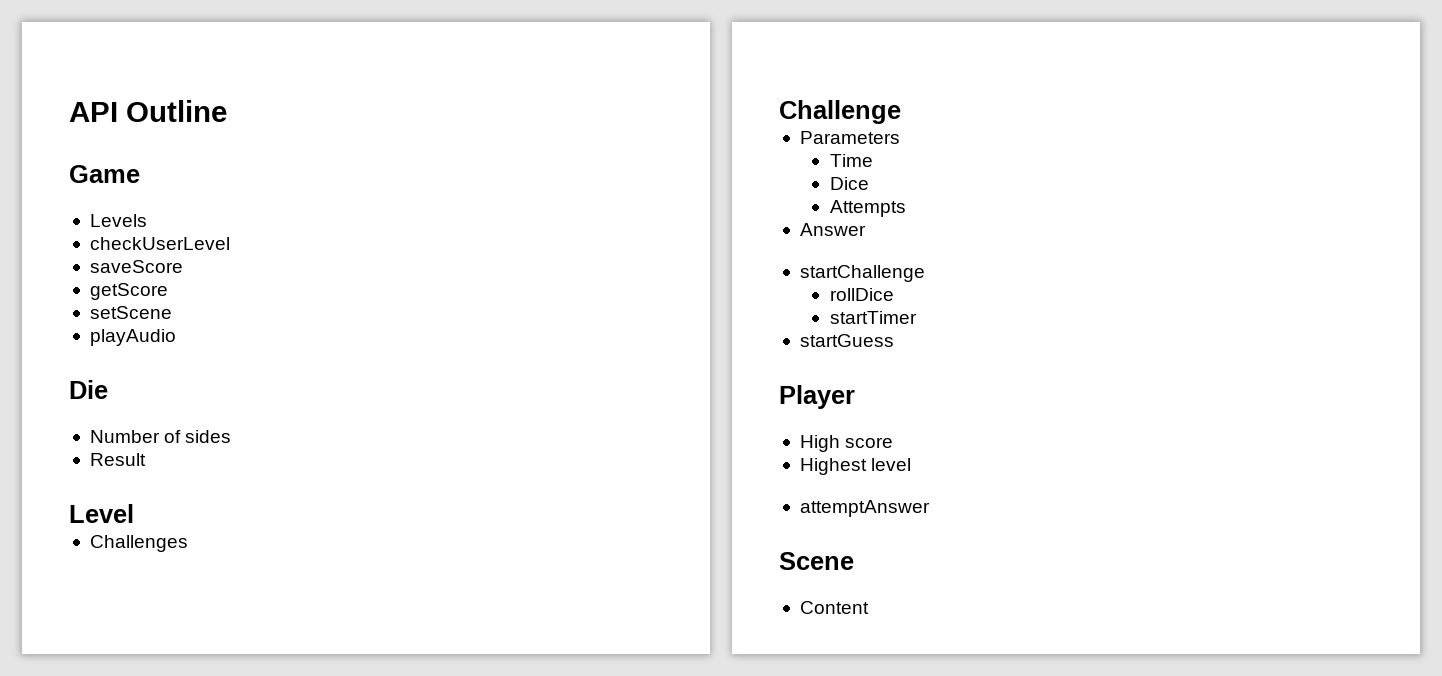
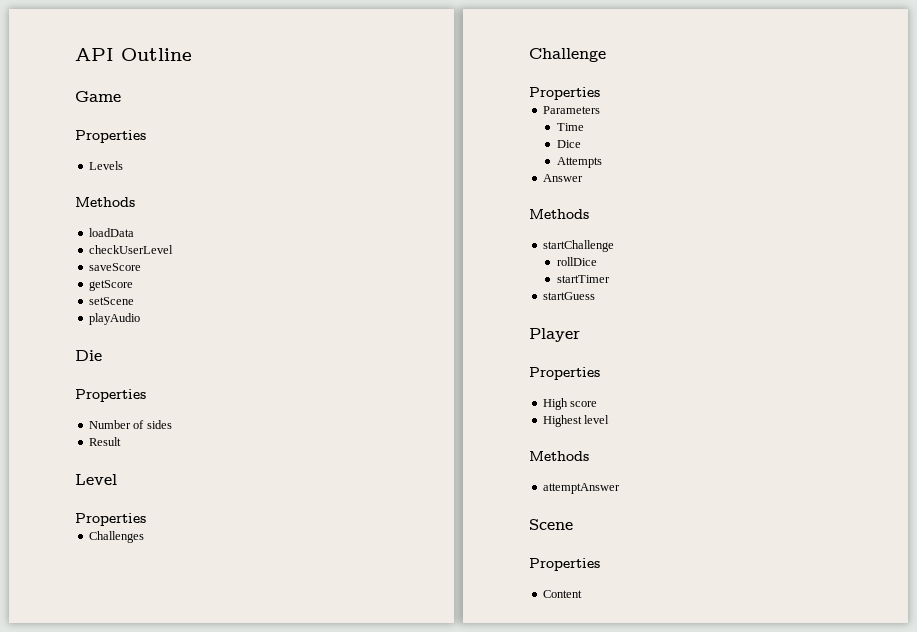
(140, 174) none -> [75,130,146,143] // Properties
(147, 220) none -> [75,197,135,207] [88,228,134,237] // Methods // loadData
(108, 389) none -> [75,389,146,402] // Properties
(134, 513) none -> [75,513,146,526] // Properties
(901, 112) none -> [529,87,600,100] // Properties
(866, 229) none -> [529,209,589,219] // Methods
(855, 397) none -> [529,367,600,380] // Properties
(912, 464) none -> [529,451,589,461] // Methods
(854, 561) none -> [529,558,600,571] // Properties

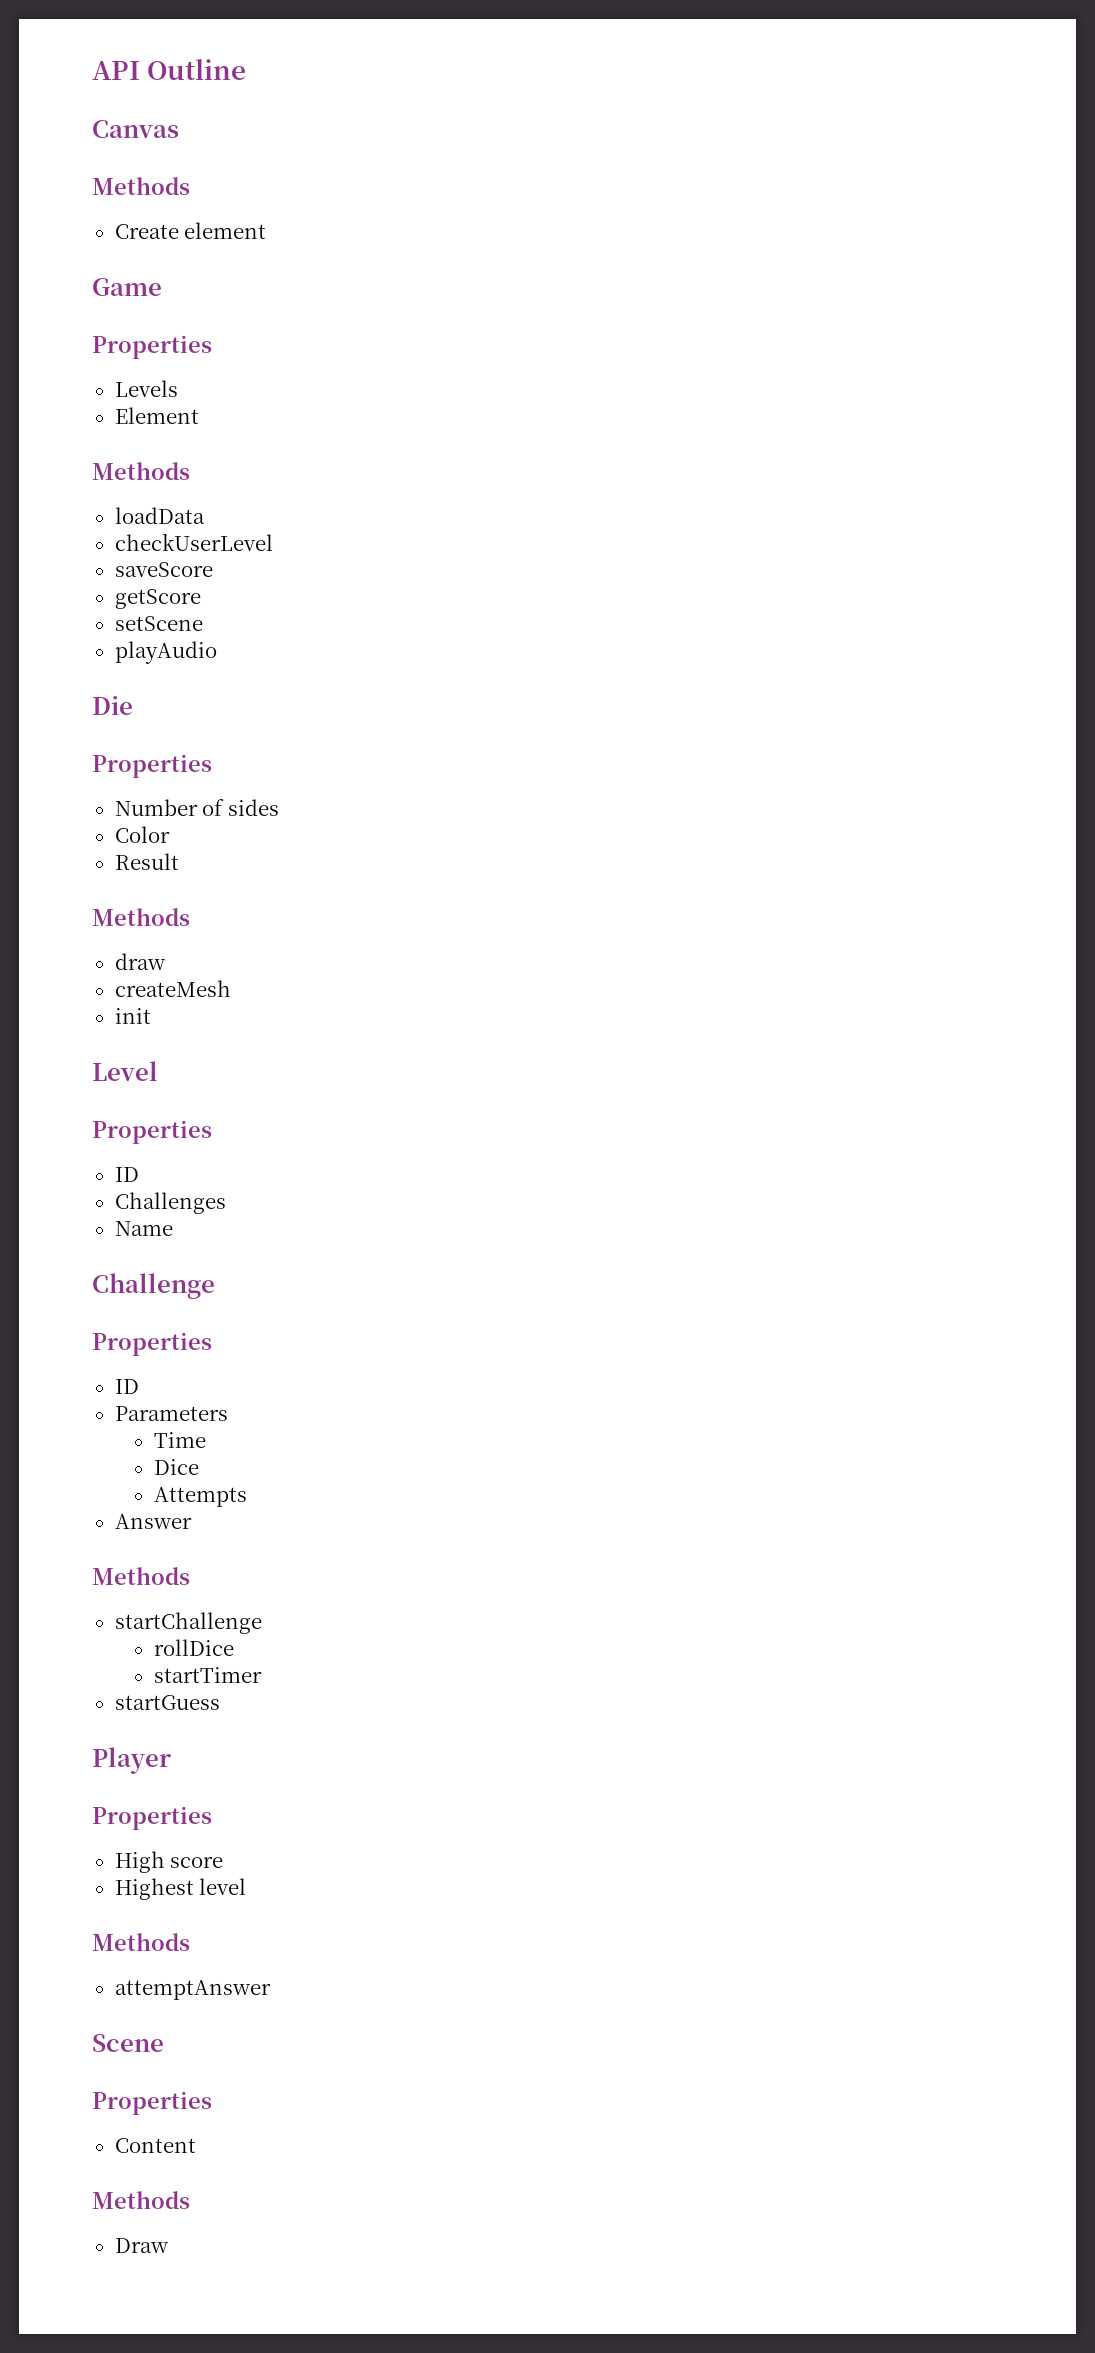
(192, 54) none -> [92,120,179,138] [92,177,190,195] [114,222,267,239] // Canvas // Methods // Create element
(123, 165) none -> [114,407,199,424] // Element
(172, 424) none -> [114,826,170,843] // Color
(121, 441) none -> [92,908,190,926] [114,953,166,970] [114,980,231,997] [114,1008,151,1024] // Methods // draw // createMesh // init
(146, 519) none -> [114,1167,139,1182] // ID
(144, 537) none -> [114,1221,173,1236] // Name
(600, 93) none -> [114,1379,139,1394] // ID
(582, 594) none -> [92,2191,190,2209] [114,2238,169,2253] // Methods // Draw

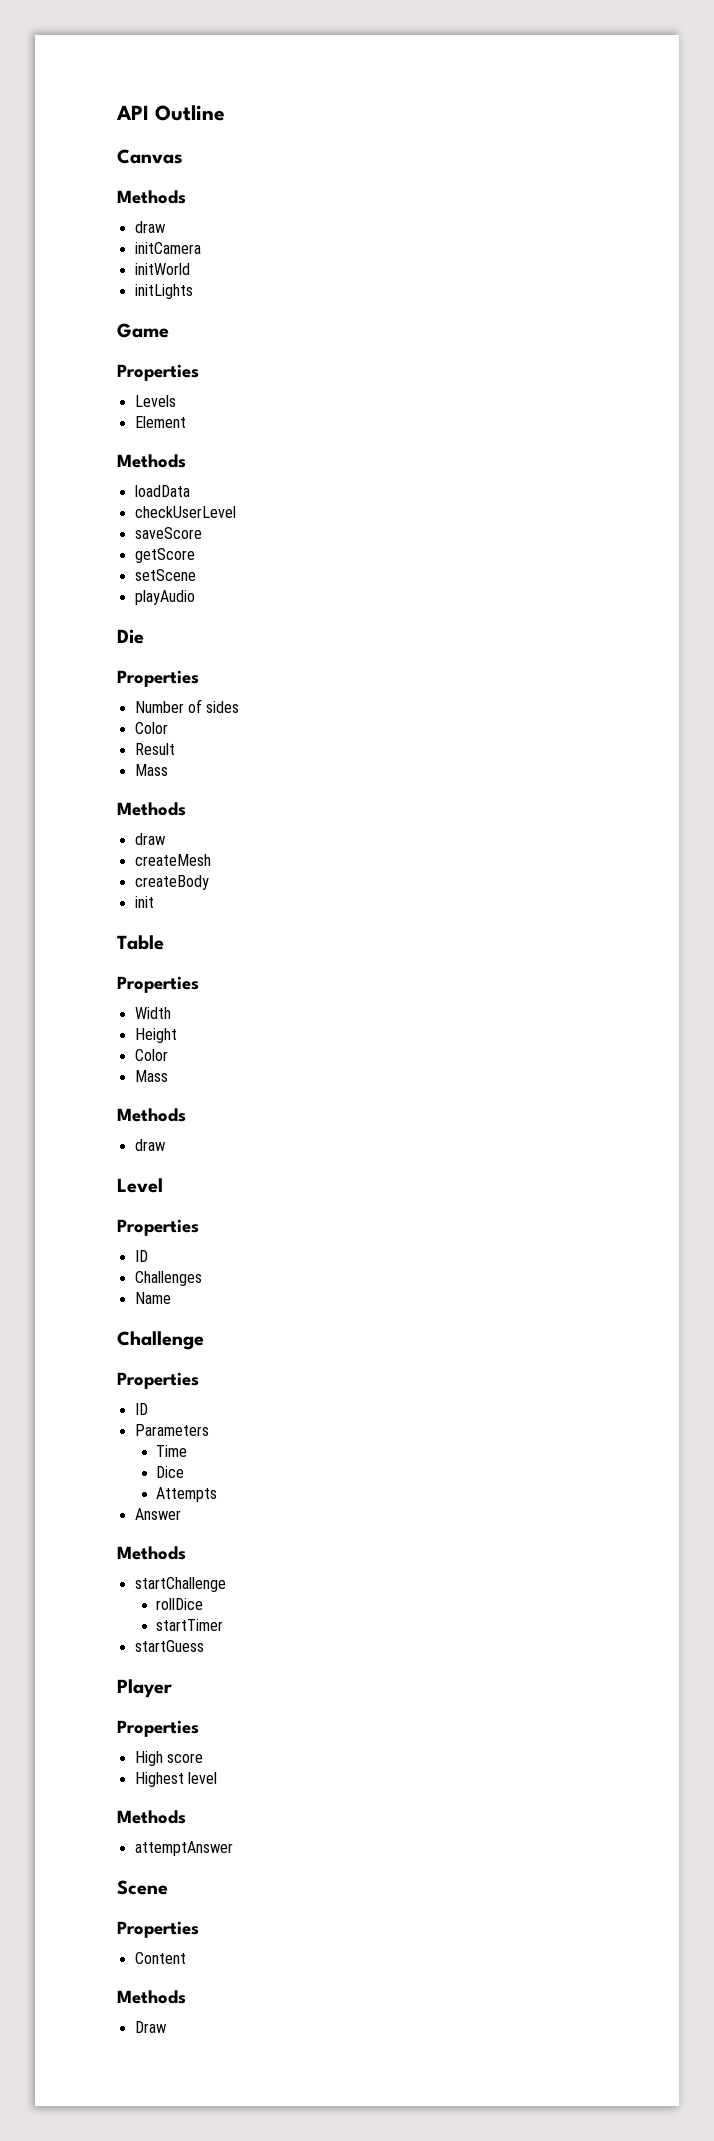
[114,222,267,239] Create element -> [134,221,165,233] [134,242,201,254] [134,263,190,275] [134,284,193,299] draw // initCamera // initWorld // initLights
(179, 861) none -> [134,764,168,776] // Mass
(231, 988) none -> [134,875,209,890] // createBody
(151, 1016) none -> [117,935,164,950] [117,976,199,993] [134,1007,171,1019] [134,1028,177,1043] [134,1049,168,1061] [134,1070,168,1082] [117,1108,186,1122] [134,1139,165,1151] // Table // Properties // Width // Height // Color // Mass // Methods // draw

